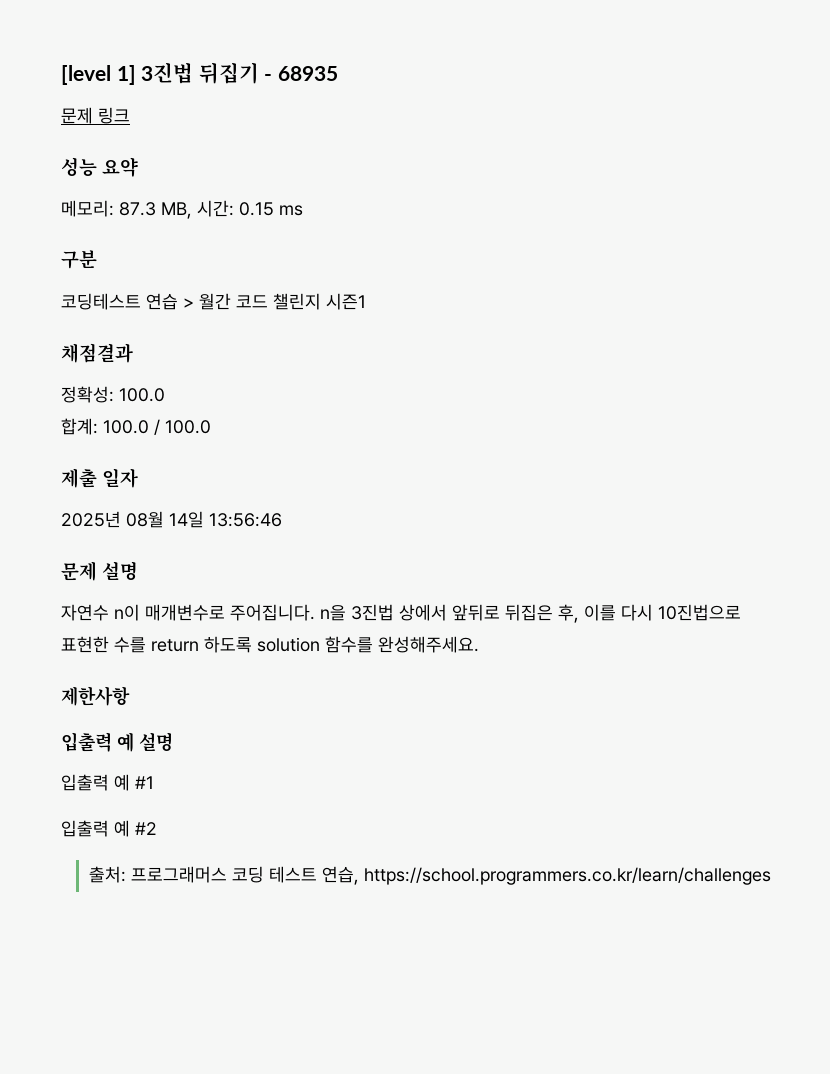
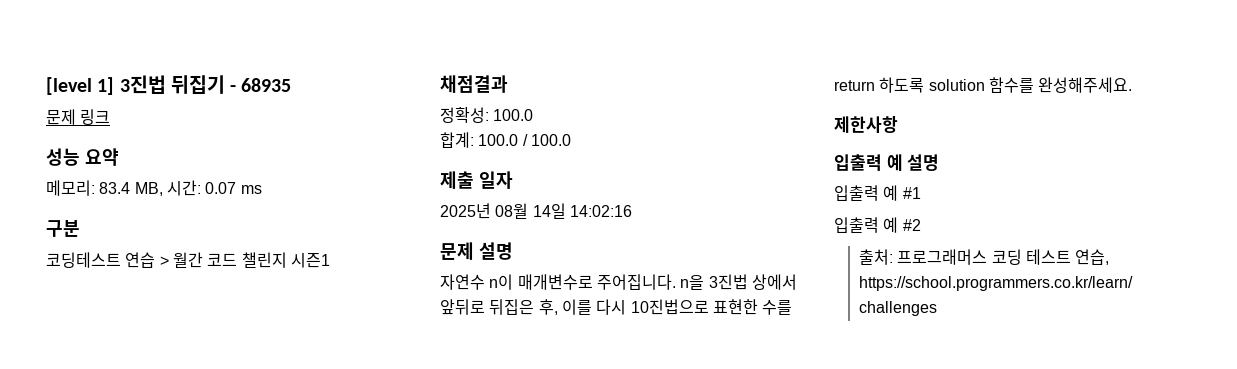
[119,202,156,216] 87.3 -> [99,182,131,194] 83.4
[239,202,274,216] 0.15 -> [205,182,237,194] 0.07
[209,513,282,527] 13:56:46 -> [569,205,632,217] 14:02:16

